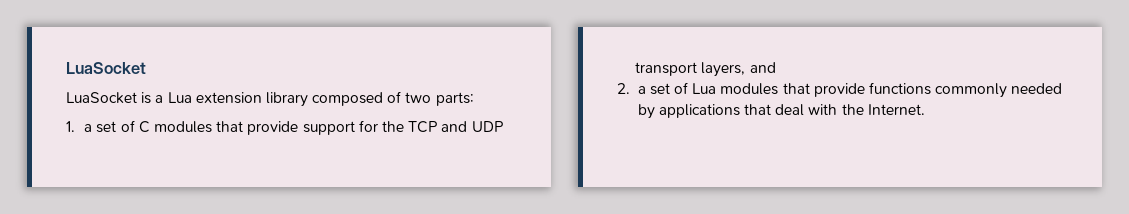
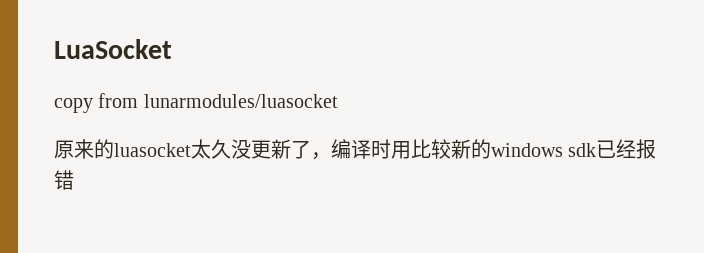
[66,91,474,107] [66,120,503,135] [635,62,776,77] [617,82,1063,98] [637,104,925,119] LuaSocket is a Lua extension library composed of two parts: // 1. a set of C modules that provide support for the TCP and UDP transport layers, and // 2. a set of Lua modules that provide functions commonly needed by applications that deal with the Internet. -> [54,93,338,113] [54,139,657,160] [54,170,74,190] copy from lunarmodules/luasocket // 原来的luasocket太久没更新了，编译时用比较新的windows sdk已经报错

